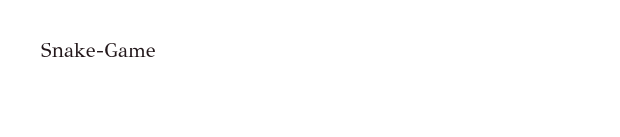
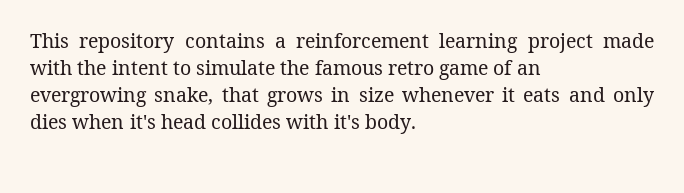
[41,42,156,57] Snake-Game -> [30,33,654,53] [30,60,541,80] [30,87,655,107] [30,114,416,134] This repository contains a reinforcement learning project made with the intent to simulate the famous retro game of an evergrowing snake, that grows in size whenever it eats and only dies when it's head collides with it's body.

